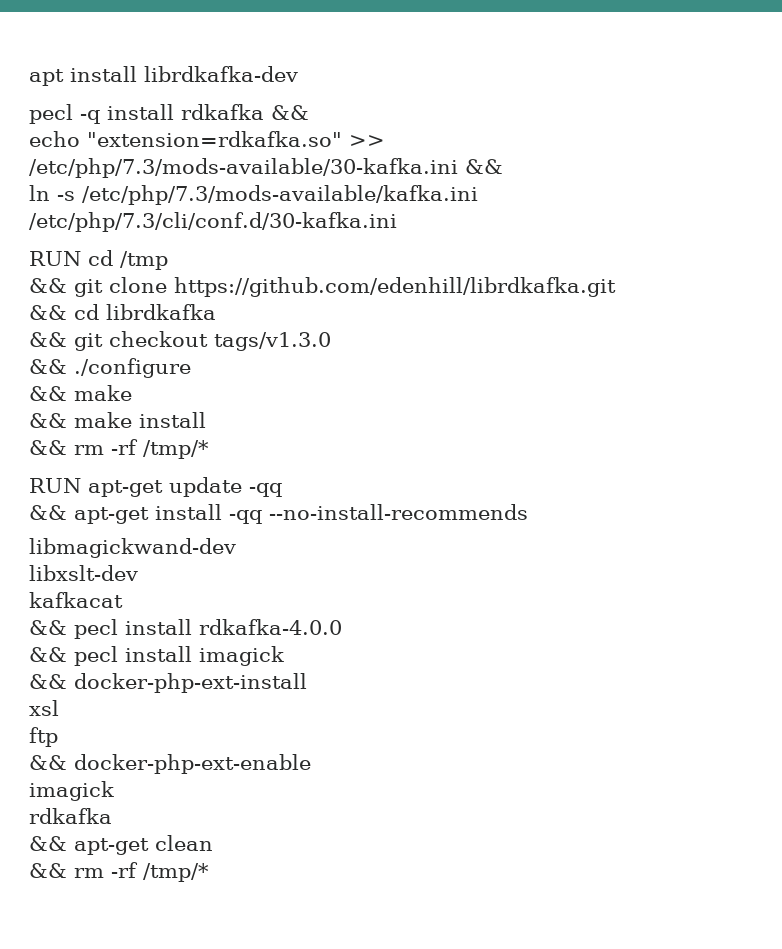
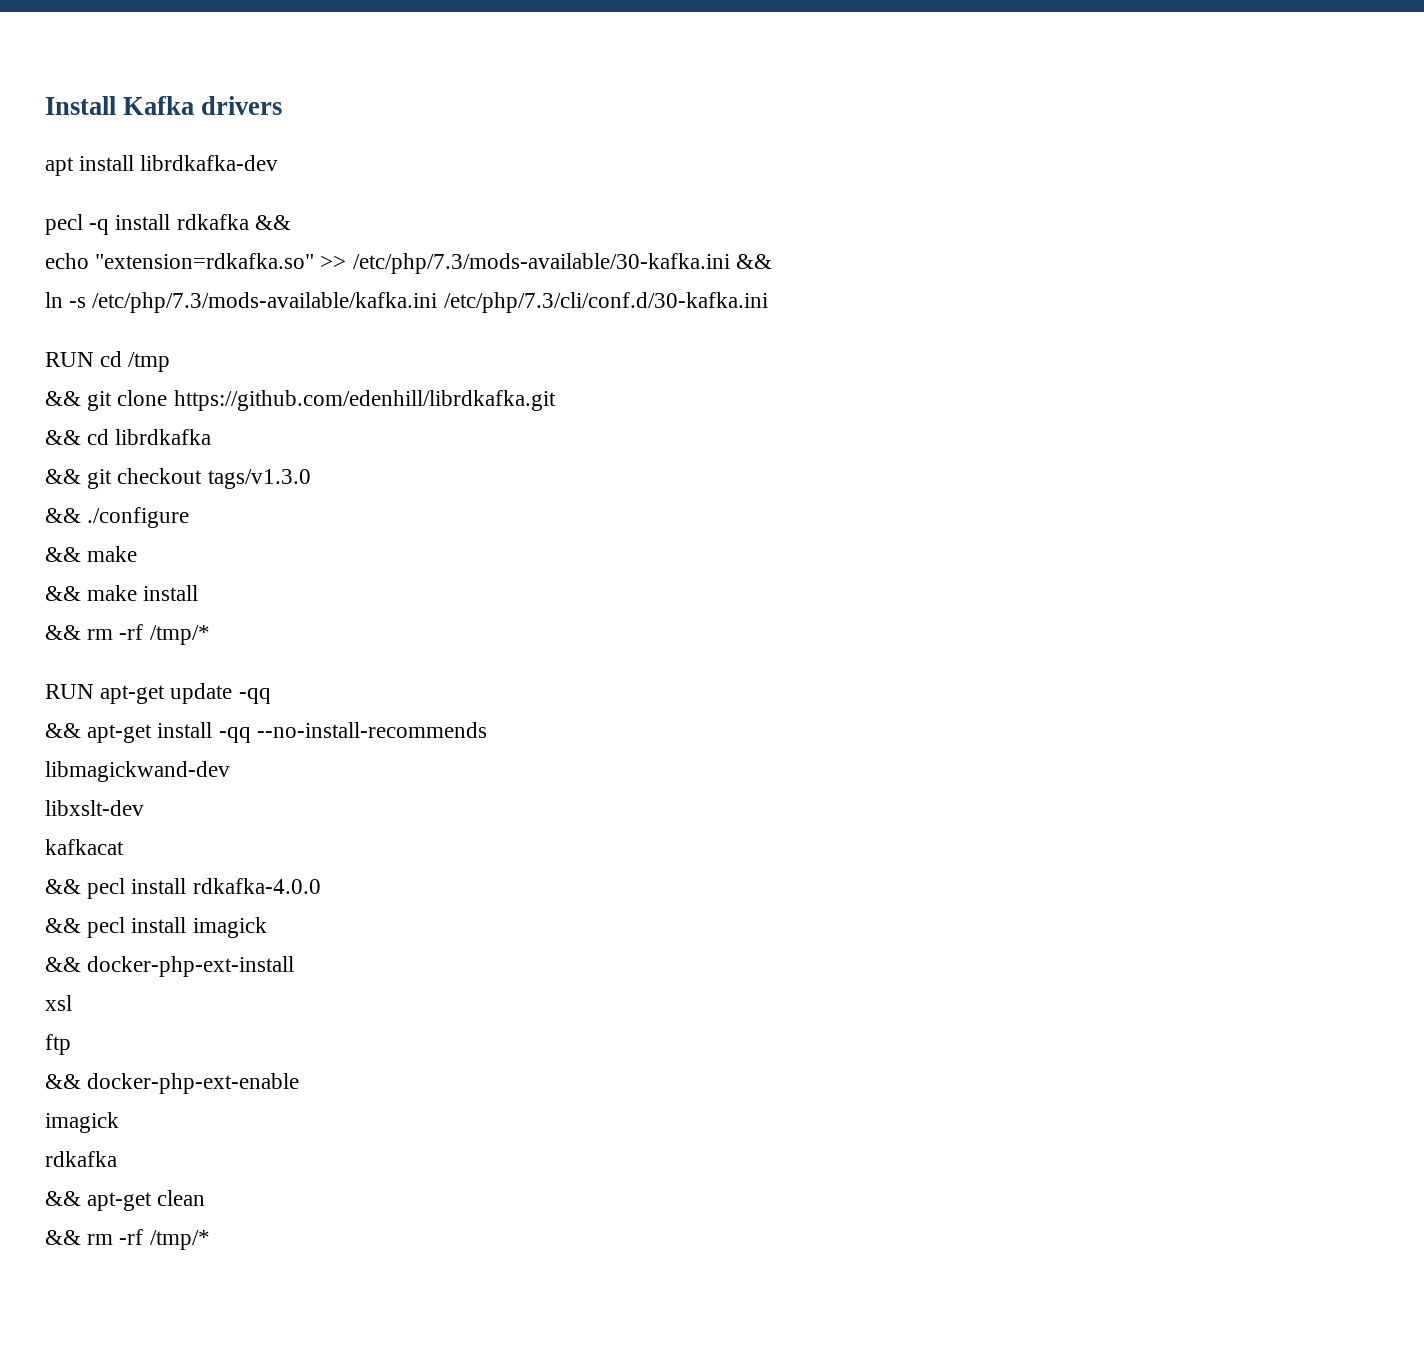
(29, 77) none -> [45,96,283,115] Install Kafka drivers //

